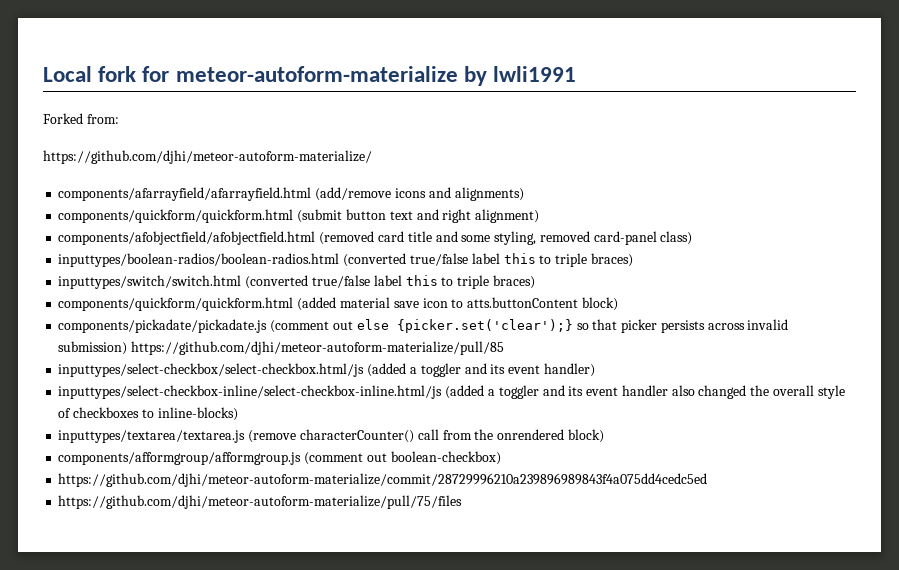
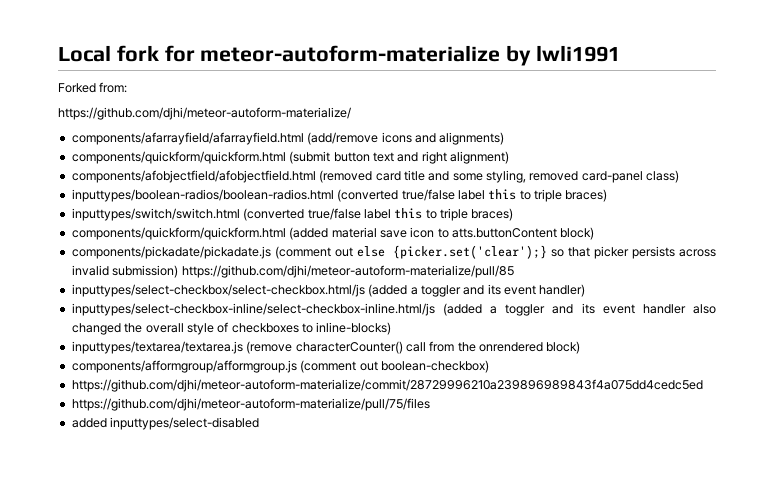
(463, 502) none -> [71,417,260,430] // added inputtypes/select-disabled

